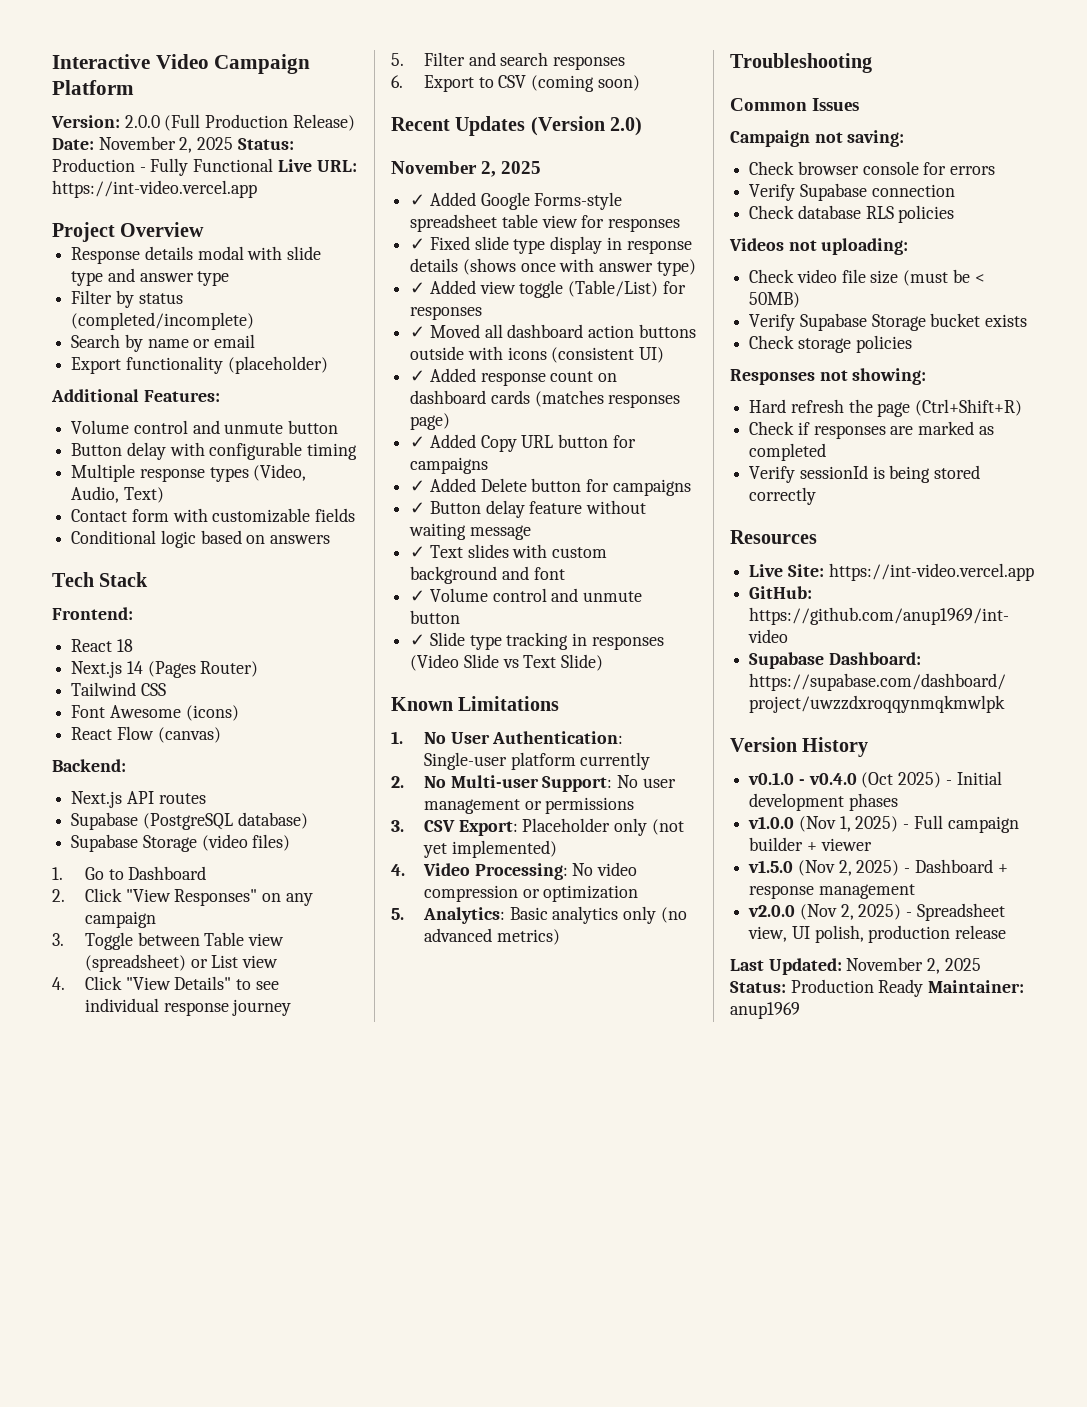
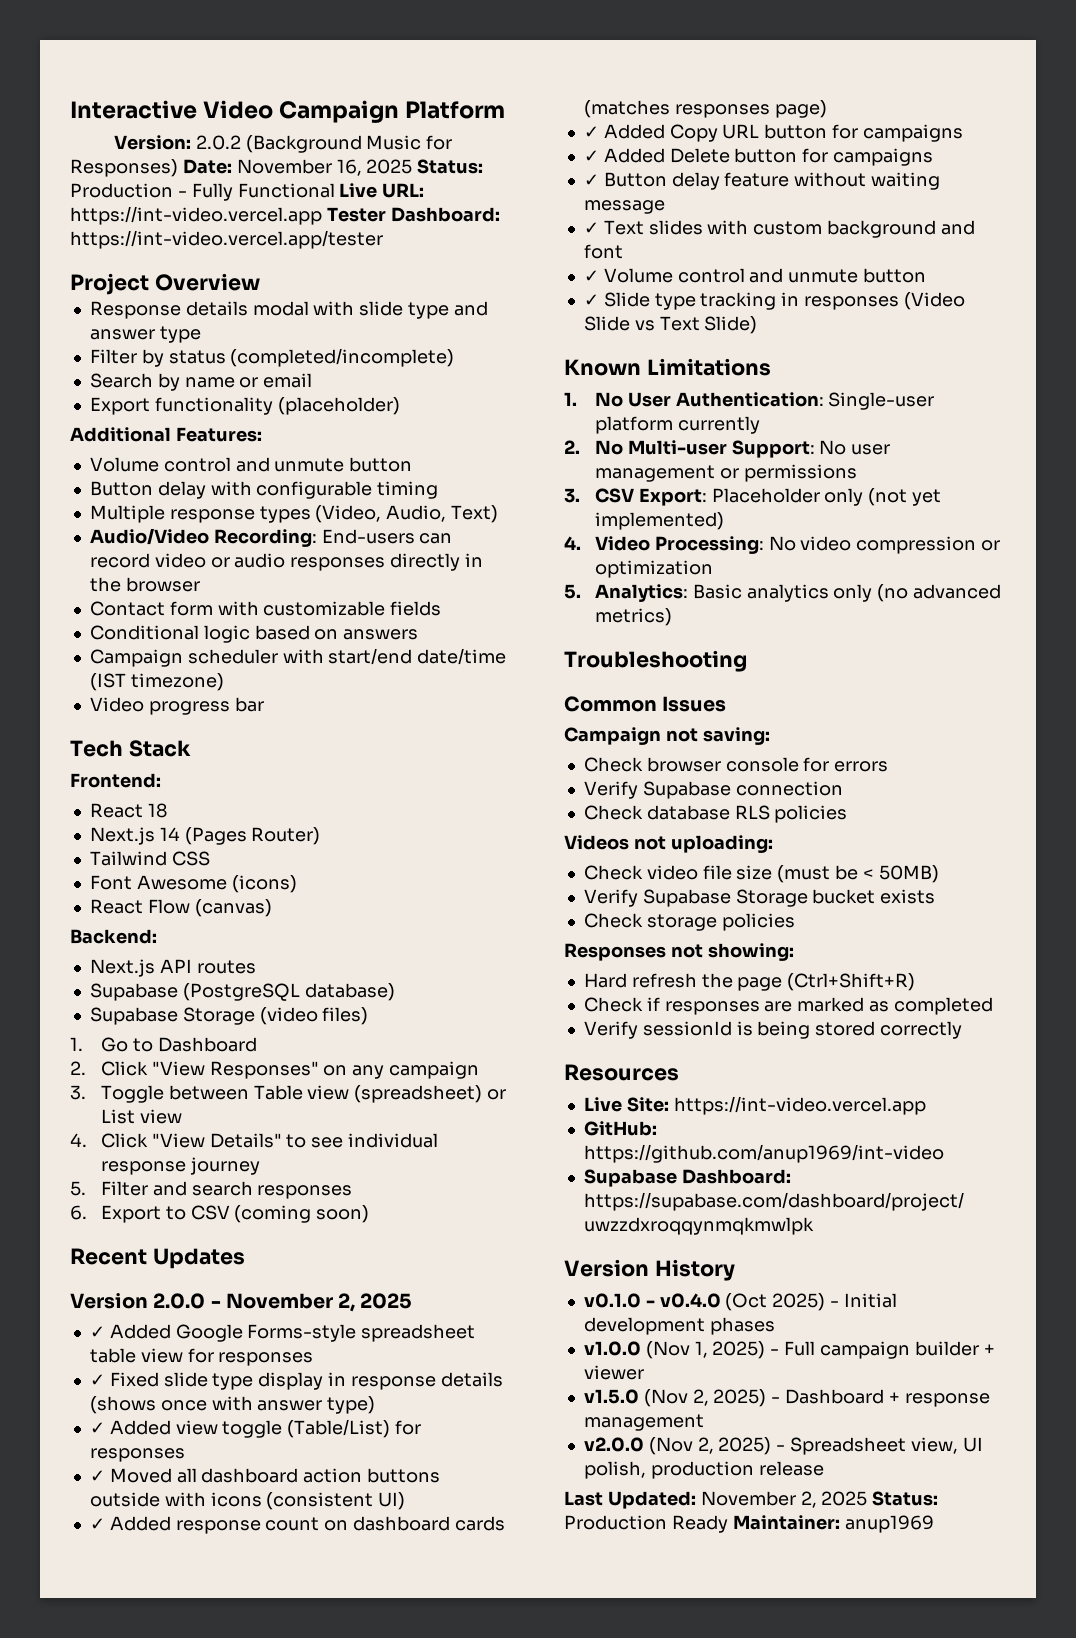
[124,114,355,131] 2.0.0 (Full Production Release) -> [195,135,453,153] [70,159,178,177] 2.0.2 (Background Music for Responses)
[179,137,193,153] 2, -> [336,159,362,176] 16,
(257, 189) none -> [326,207,500,222] [70,230,383,249] Tester Dashboard: https://int-video.vercel.app/tester
(164, 495) none -> [89,528,453,547] [89,553,483,571] [89,577,200,592] // Audio/Video Recording: End-users can record video or audio responses directly in the browser
(331, 539) none -> [89,648,507,667] [89,673,224,691] [89,697,264,715] // Campaign scheduler with start/end date/time (IST timezone) // Video progress bar
[530,116,643,136] (Version 2.0) // -> [70,1293,221,1309] // Version 2.0.0 -

